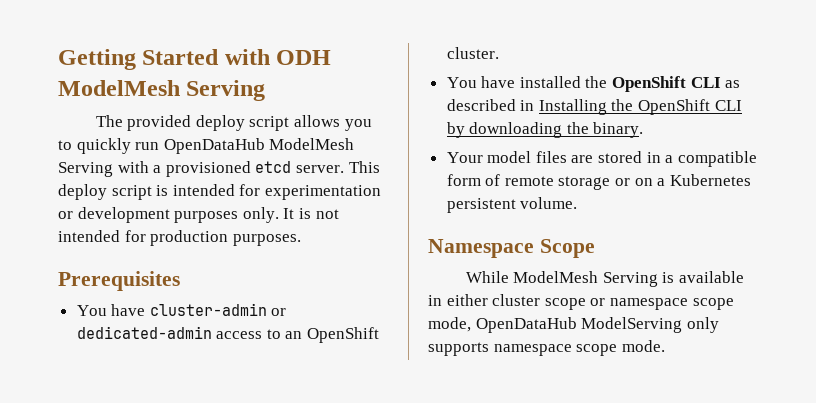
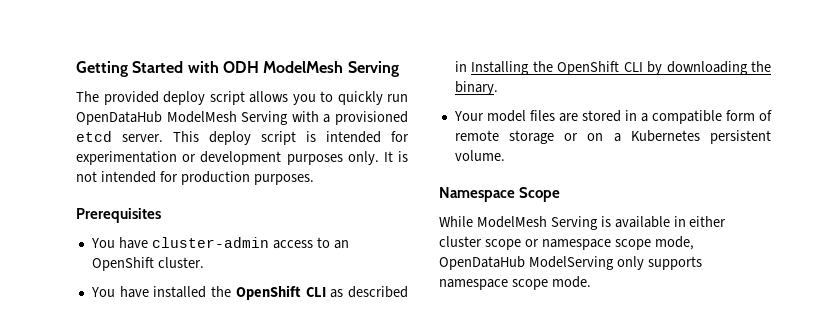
[271,308,287,316] [76,326,212,339] or dedicated-admin -> (269, 242) none

